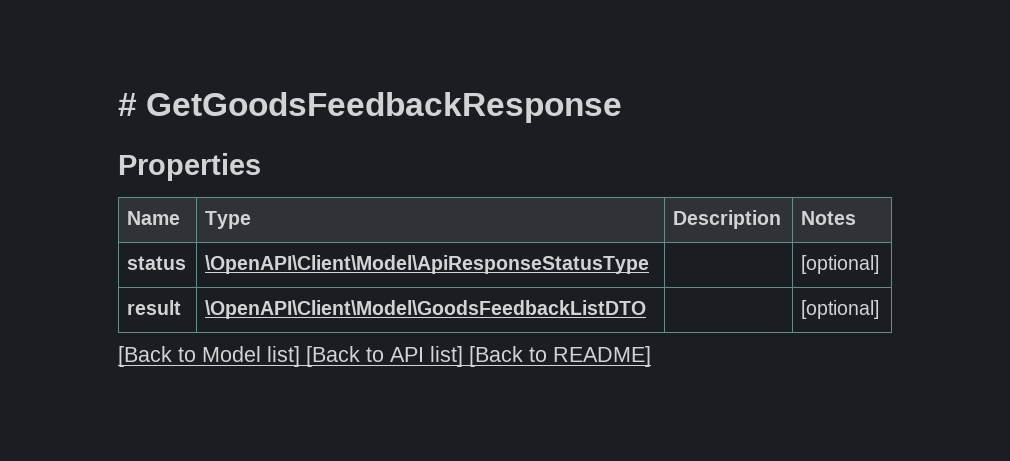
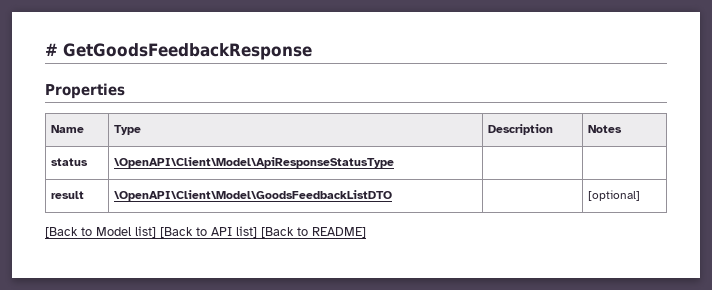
[801,255,880,274] [optional] -> (395, 162) none

